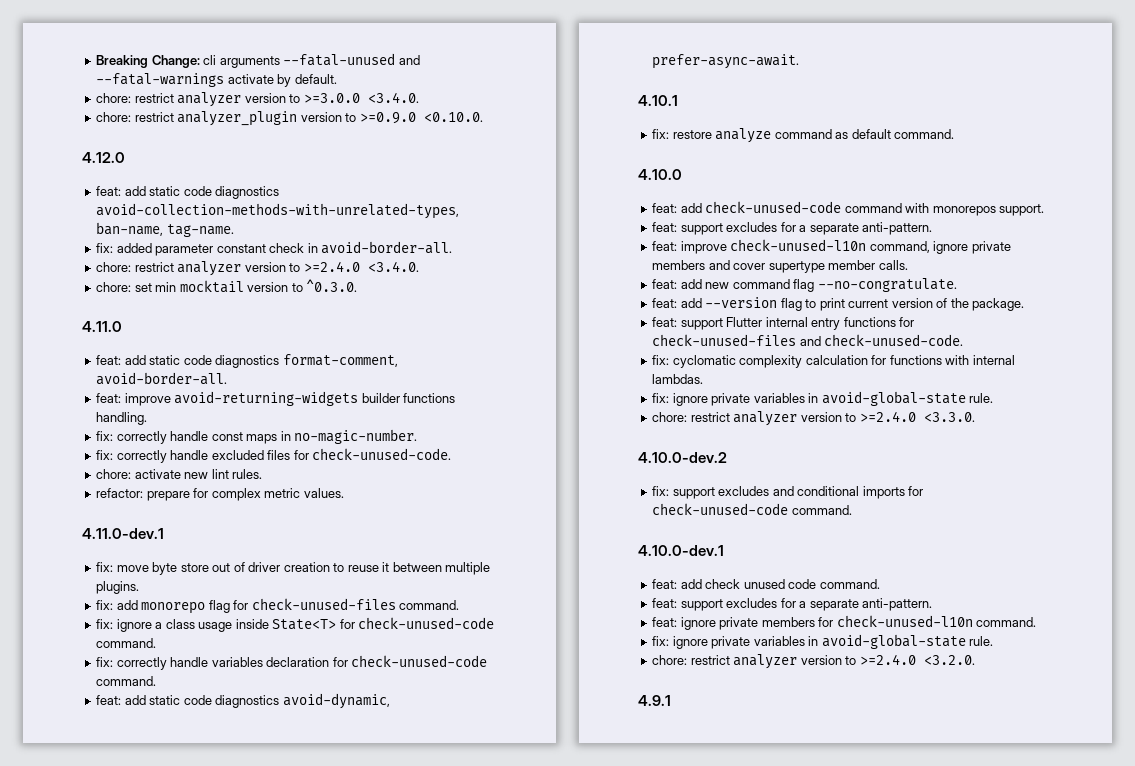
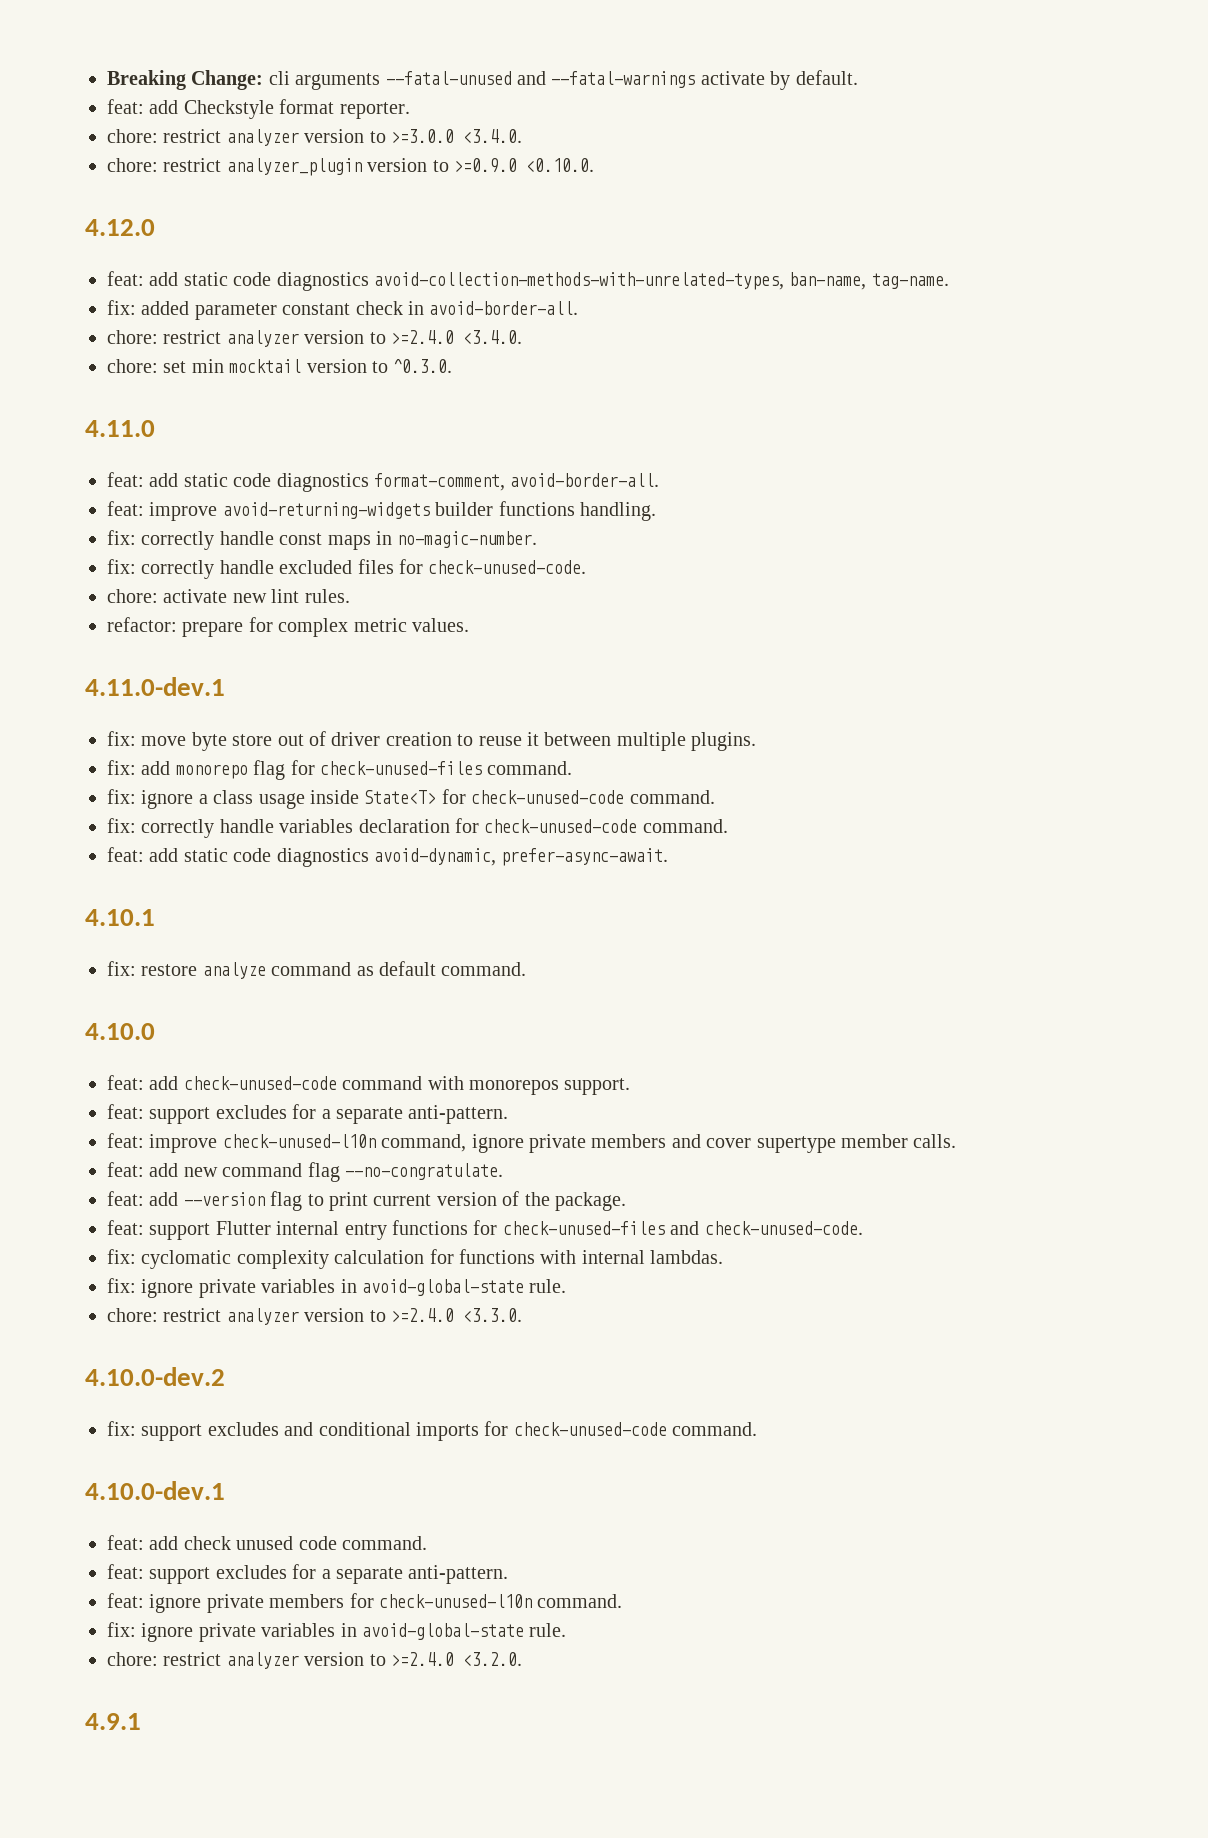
(337, 79) none -> [107,99,410,119] // feat: add Checkstyle format reporter.

